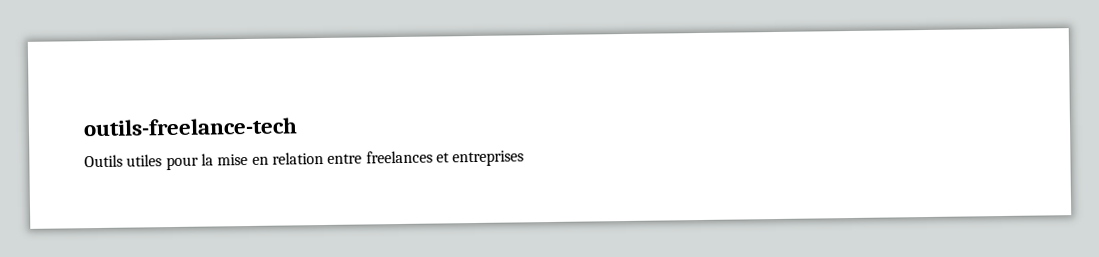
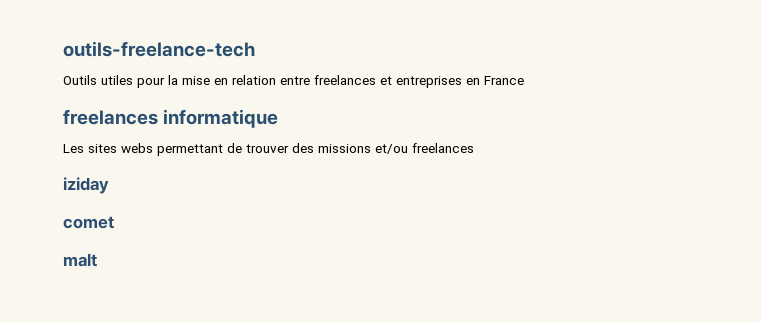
(525, 158) none -> [466,76,524,85] [63,109,279,128] [63,143,474,156] [63,177,109,194] [63,216,114,229] [63,253,97,267] en France // freelances informatique // Les sites webs permettant de trouver des missions et/ou freelances // iziday // comet // malt

